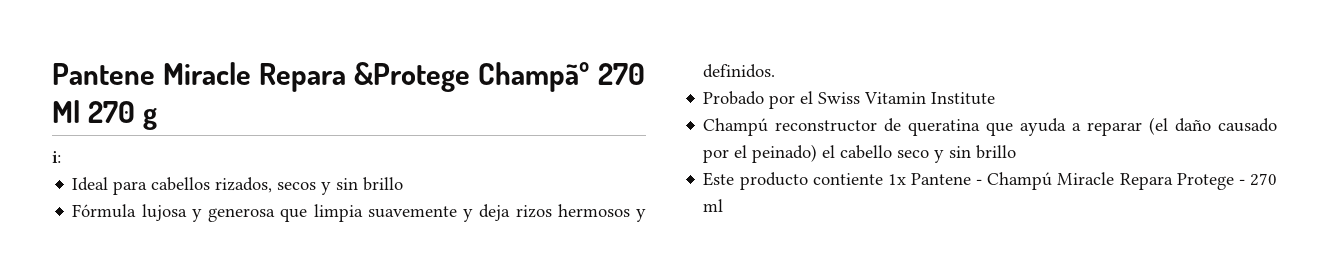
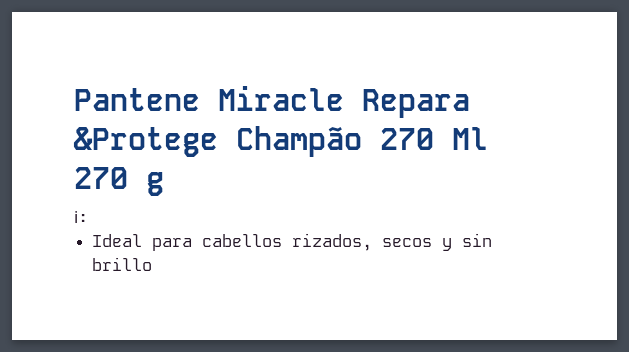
[72,204,646,222] [703,64,776,78] [703,91,996,109] [703,117,1277,136] [703,144,1017,163] [703,172,1277,190] [703,199,724,212] // Fórmula lujosa y generosa que limpia suavemente y deja rizos hermosos y definidos. // Probado por el Swiss Vitamin Institute // Champú reconstructor de queratina que ayuda a reparar (el daño causado por el peinado) el cabello seco y sin brillo // Este producto contiente 1x Pantene - Champú Miracle Repara Protege - 270 ml -> (153, 264) none

